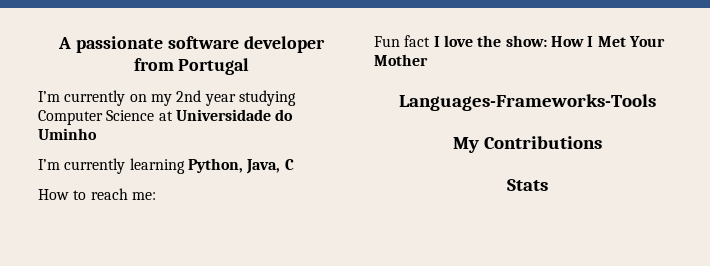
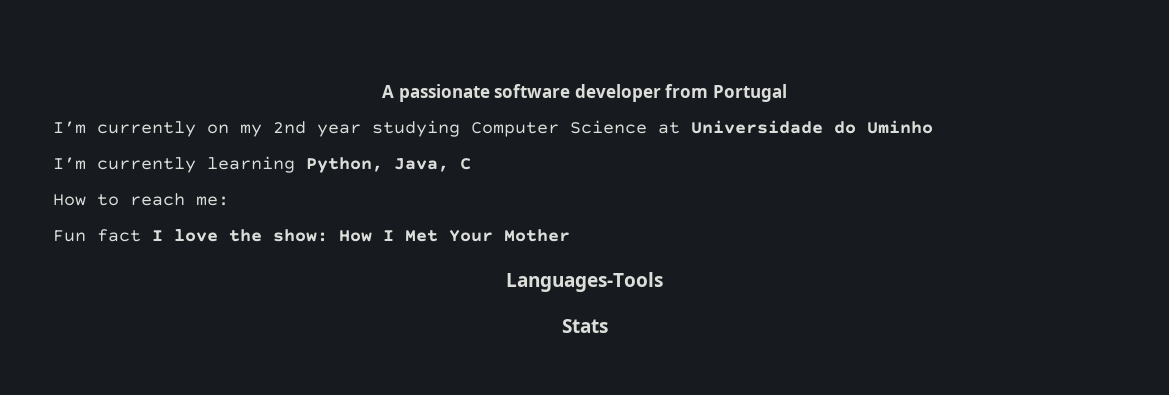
[399,94,656,111] [453,136,602,153] Languages-Frameworks-Tools // My Contributions -> [506,272,663,292] Languages-Tools

